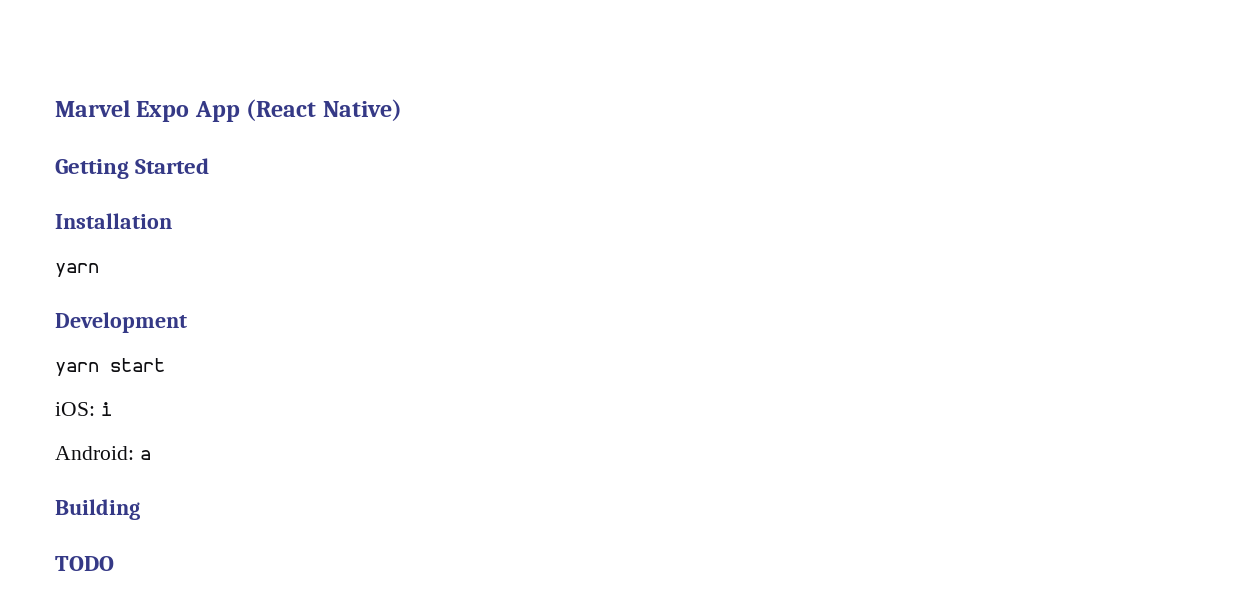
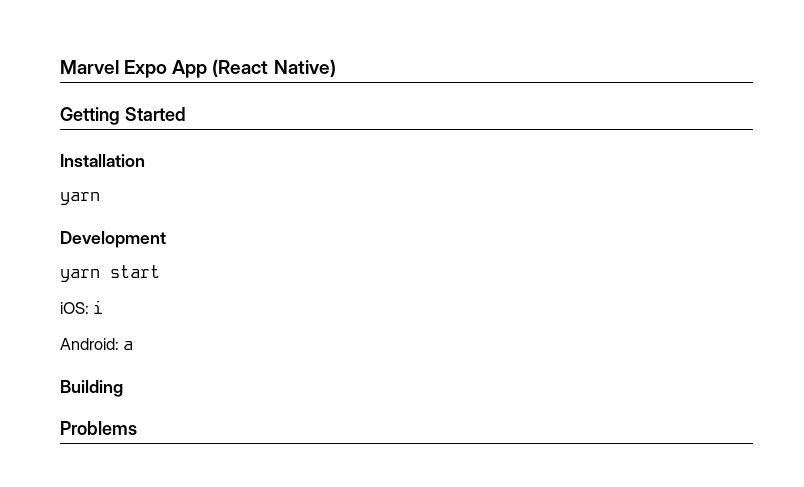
[55,556,114,571] TODO -> [60,421,137,435] Problems

